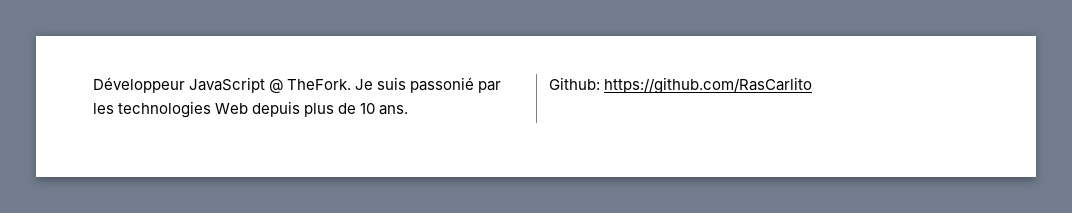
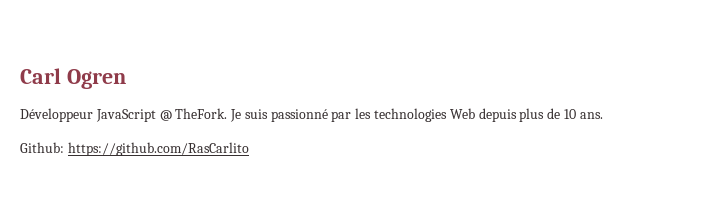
(93, 85) none -> [20,68,126,89] Carl Ogren //
[410,77,475,93] passonié -> [270,109,328,122] passionné

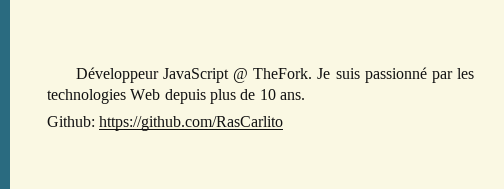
[20,68,126,89] Carl Ogren // -> (75, 75) none

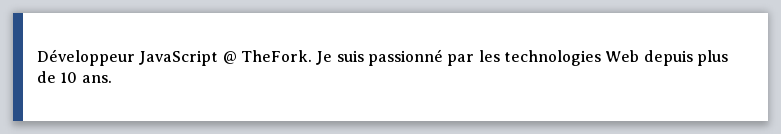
[47,116,284,131] // Github: https://github.com/RasCarlito -> (112, 79) none

